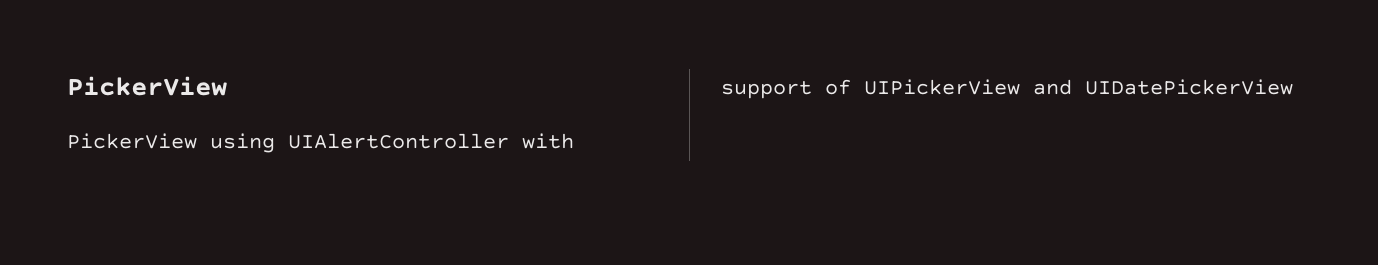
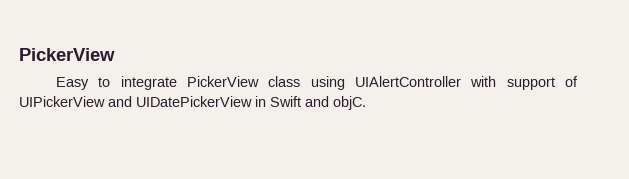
[67,133,197,149] PickerView -> [56,76,301,90] Easy to integrate PickerView class
(1293, 87) none -> [255,96,366,110] in Swift and objC.

